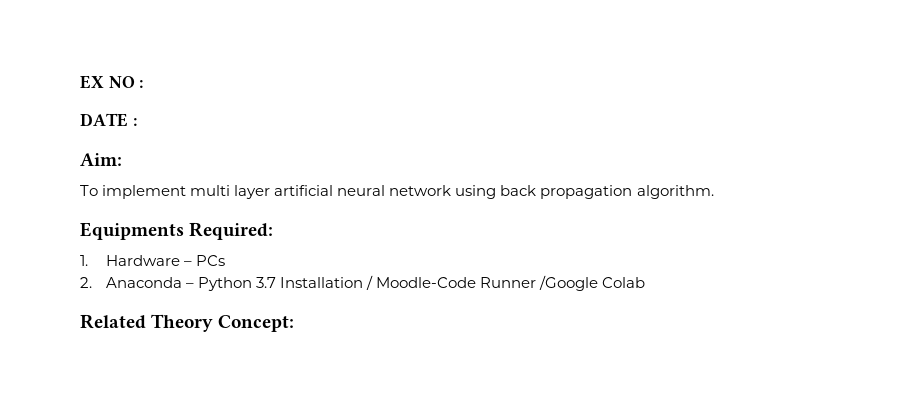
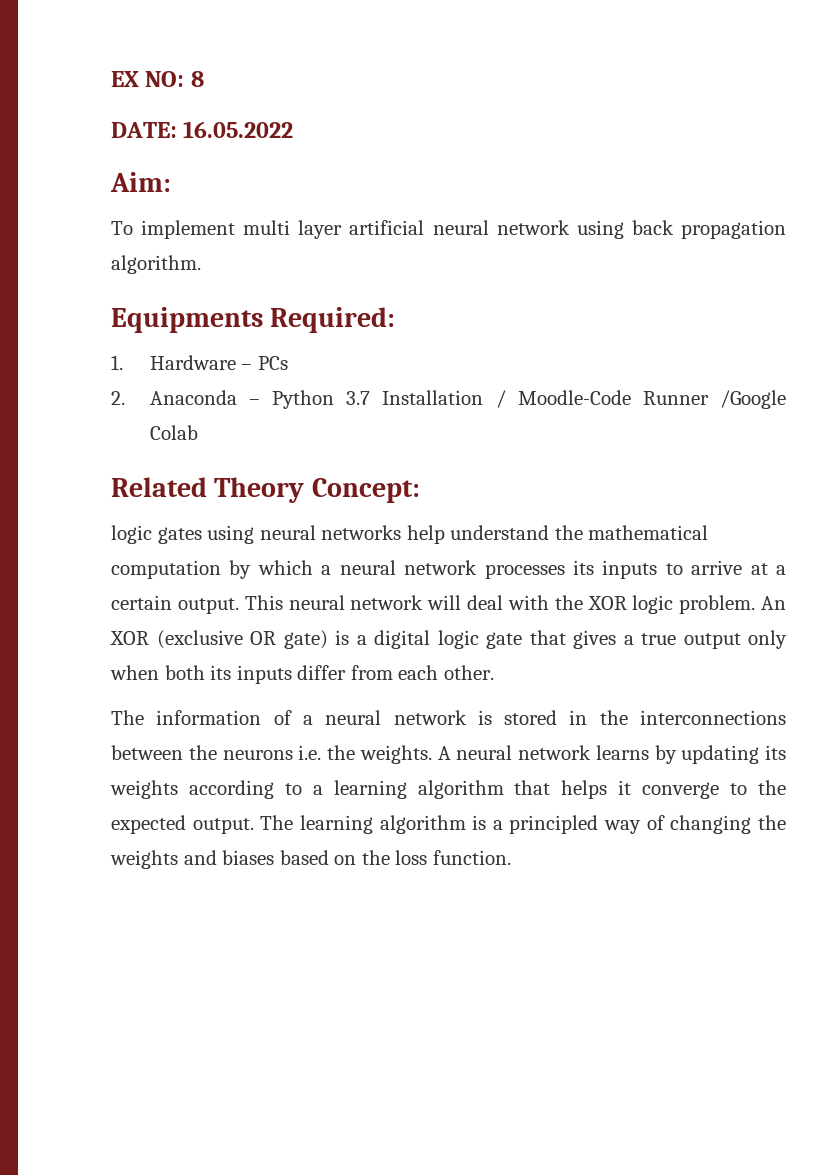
[108,76,144,88] [80,113,137,127] NO : // DATE : -> [145,71,204,87] [111,121,294,138] NO: 8 // DATE: 16.05.2022
(295, 323) none -> [111,525,709,544] [111,560,786,579] [111,595,787,614] [110,630,787,649] [110,665,494,684] [111,710,786,725] [111,745,786,764] [110,780,786,799] [111,815,786,834] [110,850,511,869] // logic gates using neural networks help understand the mathematical computation by which a neural network processes its inputs to arrive at a certain output. This neural network will deal with the XOR logic problem. An XOR (exclusive OR gate) is a digital logic gate that gives a true output only when both its inputs differ from each other. // The information of a neural network is stored in the interconnections between the neurons i.e. the weights. A neural network learns by updating its weights according to a learning algorithm that helps it converge to the expected output. The learning algorithm is a principled way of changing the weights and biases based on the loss function.

